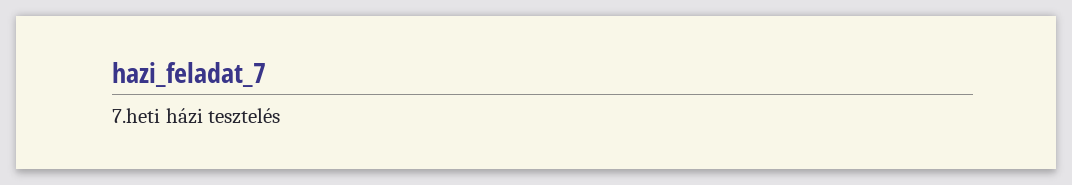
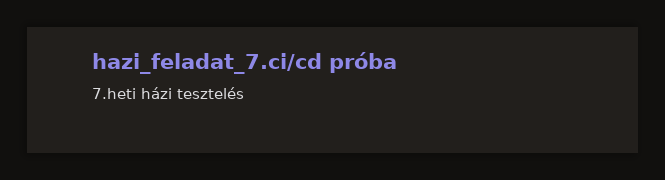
[112,62,266,87] hazi_feladat_7 -> [92,52,397,74] hazi_feladat_7.ci/cd próba

